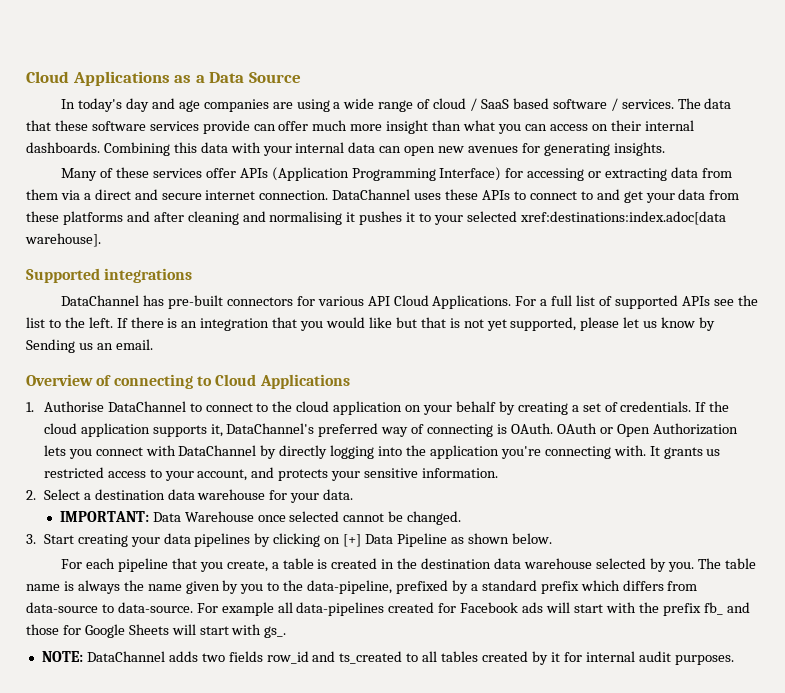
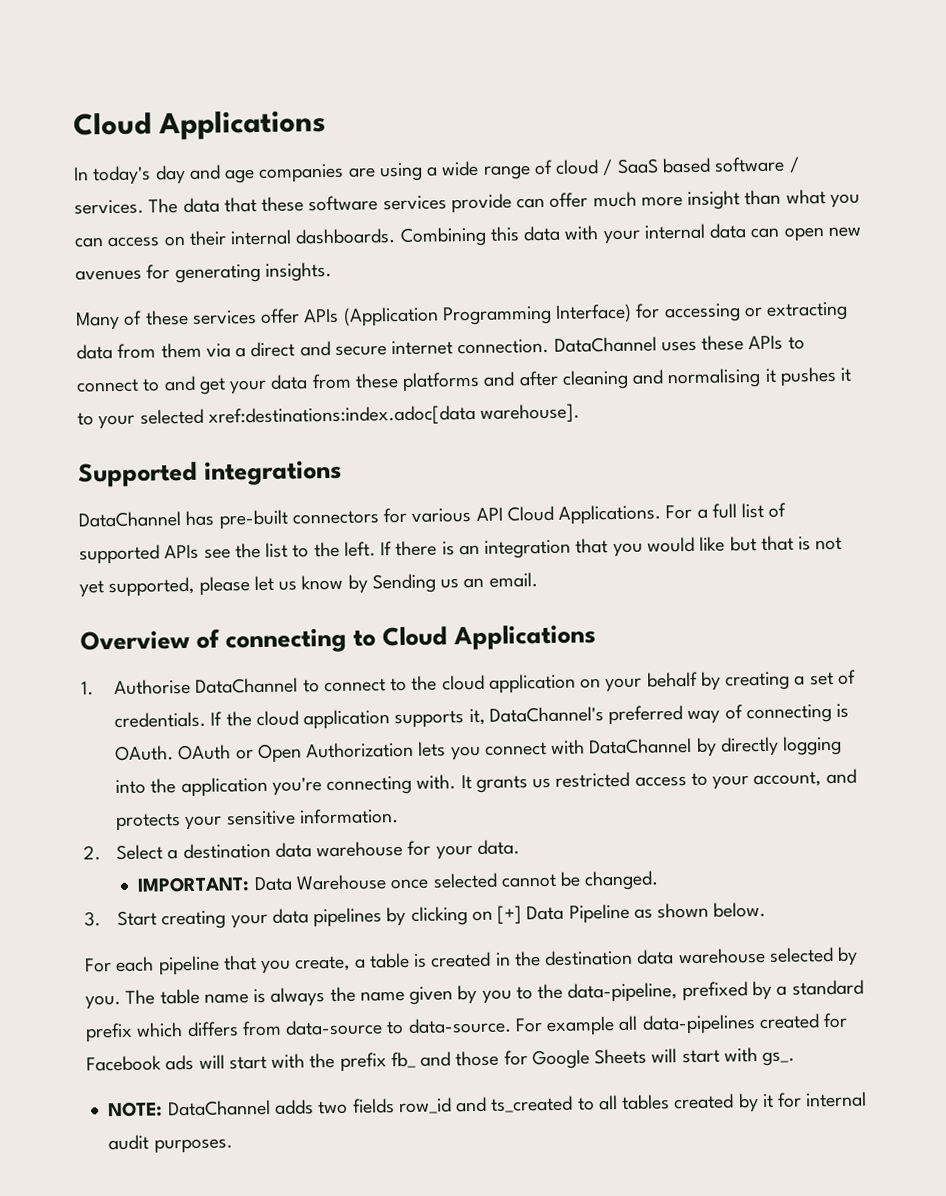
[26,71,301,86] Cloud Applications as a Data Source -> [73,110,327,141] Cloud Applications

